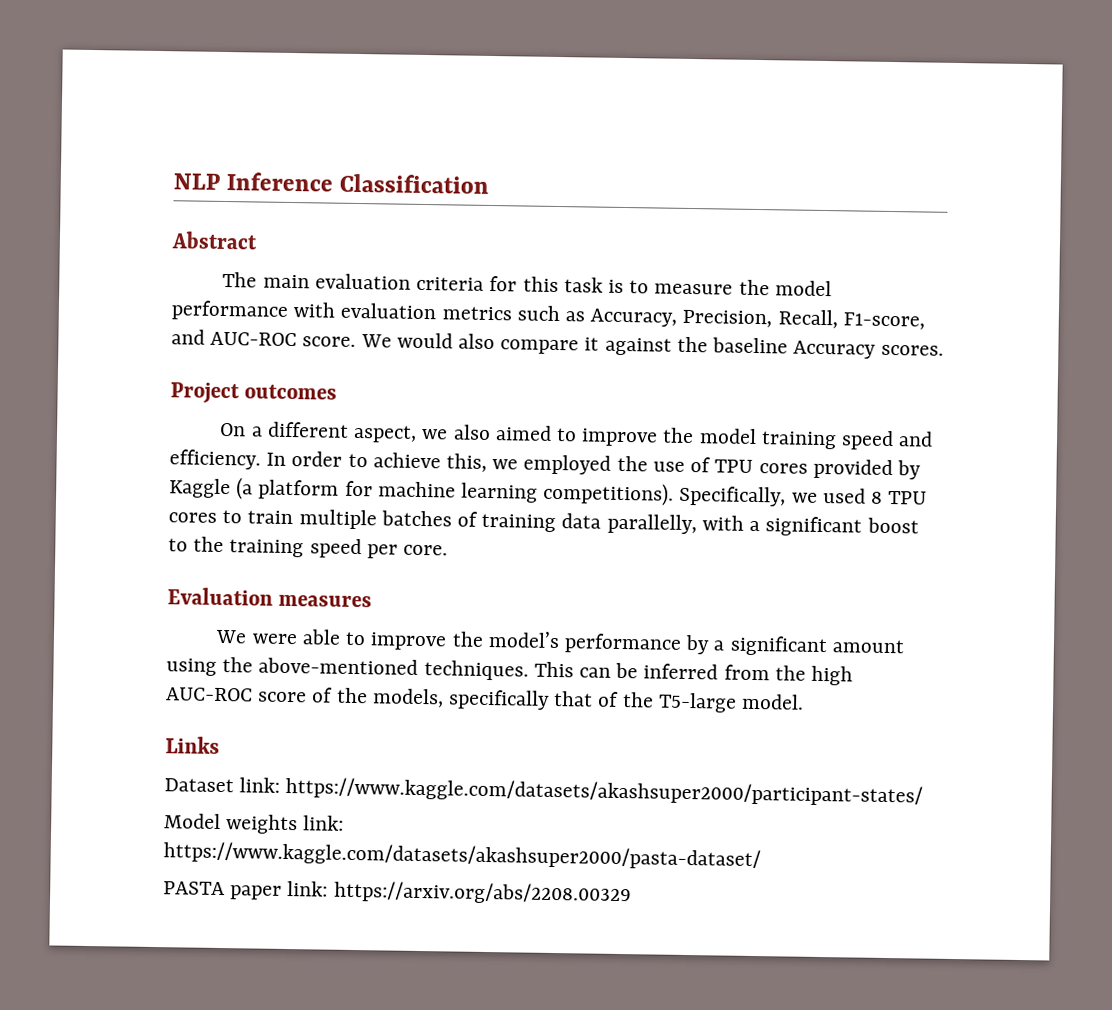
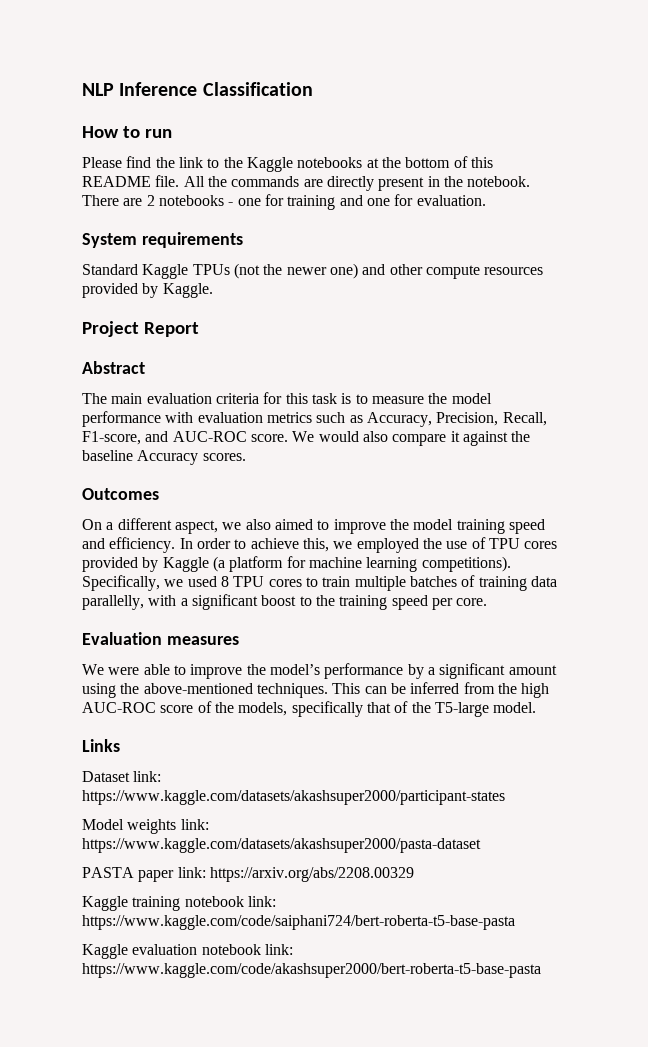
(490, 183) none -> [82,126,172,138] [82,156,493,172] [82,175,531,191] [82,194,486,210] [82,232,243,248] [82,263,544,279] [82,283,213,298] [82,321,199,337] // How to run // Please find the link to the Kaggle notebooks at the bottom of this README file. All the commands are directly present in the notebook. There are 2 notebooks - one for training and one for evaluation. // System requirements // Standard Kaggle TPUs (not the newer one) and other compute resources provided by Kaggle. // Project Report
[170,382,338,404] Project outcomes -> [82,488,159,500] Outcomes
[285,776,924,807] https://www.kaggle.com/datasets/akashsuper2000/participant-states/ -> [82,790,505,805] https://www.kaggle.com/datasets/akashsuper2000/participant-states
[163,841,761,871] https://www.kaggle.com/datasets/akashsuper2000/pasta-dataset/ -> [82,838,481,853] https://www.kaggle.com/datasets/akashsuper2000/pasta-dataset
(632, 893) none -> [82,896,276,911] [82,915,515,930] [82,944,293,959] [82,963,541,978] // Kaggle training notebook link: https://www.kaggle.com/code/saiphani724/bert-roberta-t5-base-pasta // Kaggle evaluation notebook link: https://www.kaggle.com/code/akashsuper2000/bert-roberta-t5-base-pasta

